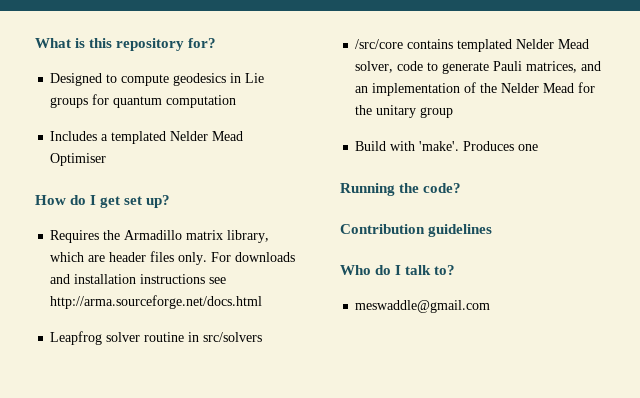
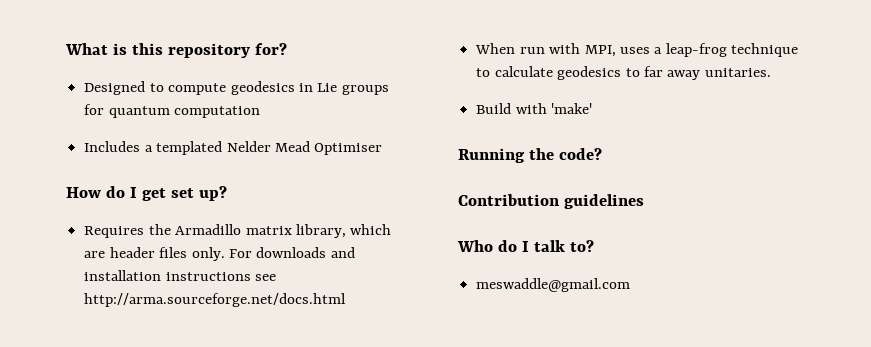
[50,331,263,345] [355,39,590,52] [355,61,602,74] [355,82,596,96] [355,105,454,118] Leapfrog solver routine in src/solvers // /src/core contains templated Nelder Mead solver, code to generate Pauli matrices, and an implementation of the Nelder Mead for the unitary group -> [475,43,799,57] [476,66,771,80] When run with MPI, uses a leap-frog technique to calculate geodesics to far away unitaries.
[419,141,539,151] 'make'. Produces one -> [551,103,593,114] 'make'

